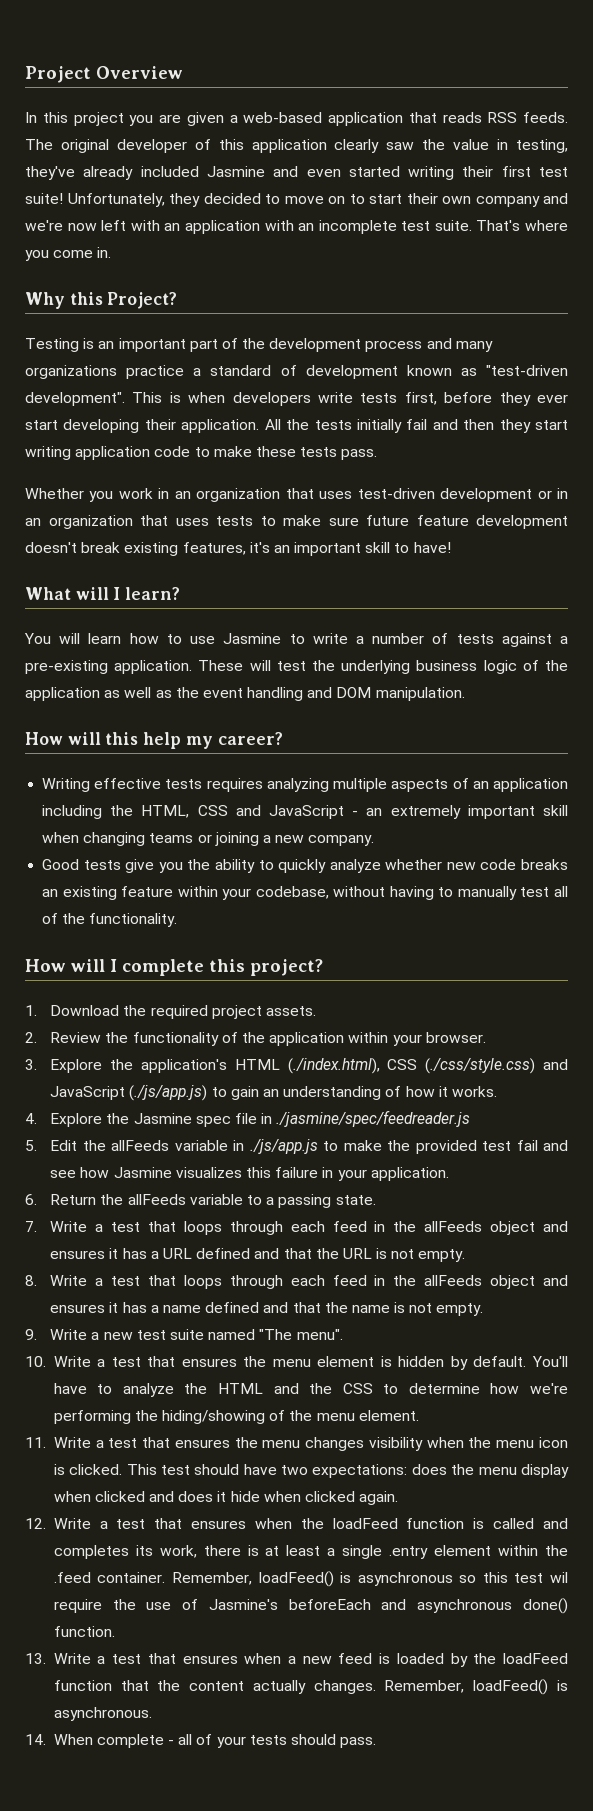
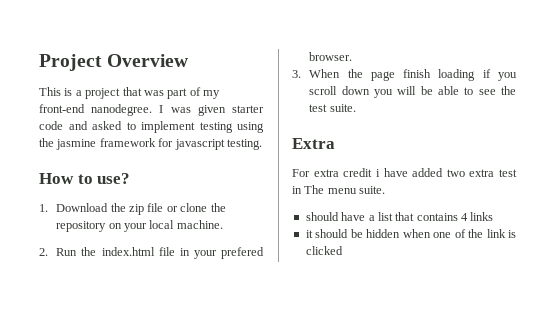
[25,112,568,126] [25,139,569,153] [25,166,568,180] [25,193,568,207] [25,220,568,234] [25,247,112,261] [25,292,178,309] [25,338,493,352] [25,365,568,379] [25,392,568,406] [25,419,569,433] [25,446,378,460] [25,488,568,502] [25,515,568,529] [25,542,451,556] [25,587,181,600] [24,633,568,647] [25,660,568,674] [25,687,465,701] [25,732,283,749] [42,778,569,792] [42,805,568,819] [42,832,375,846] [42,859,568,873] [42,886,568,900] [42,913,178,927] [25,959,323,976] [25,1005,317,1019] [25,1032,486,1046] [25,1058,568,1074] [50,1085,497,1101] [25,1110,471,1127] [25,1139,568,1154] [50,1167,449,1181] [25,1194,376,1208] [25,1221,569,1235] [50,1248,466,1262] [25,1275,569,1289] [50,1302,484,1316] [25,1329,343,1340] [25,1356,568,1370] [53,1383,568,1397] [53,1410,419,1424] [25,1437,568,1451] [53,1464,569,1478] [53,1491,399,1505] [25,1518,568,1529] [53,1545,568,1559] [53,1571,568,1587] [53,1598,568,1614] [53,1626,115,1637] [25,1653,568,1667] [53,1679,568,1695] [53,1707,152,1721] [25,1734,377,1748] In this project you are given a web-based application that reads RSS feeds. The original developer of this application clearly saw the value in testing, they've already included Jasmine and even started writing their first test suite! Unfortunately, they decided to move on to start their own company and we're now left with an application with an incomplete test suite. That's where you come in. // Why this Project? // Testing is an important part of the development process and many organizations practice a standard of development known as "test-driven development". This is when developers write tests first, before they ever start developing their application. All the tests initially fail and then they start writing application code to make these tests pass. // Whether you work in an organization that uses test-driven development or in an organization that uses tests to make sure future feature development doesn't break existing features, it's an important skill to have! // What will I learn? // You will learn how to use Jasmine to write a number of tests against a pre-existing application. These will test the underlying business logic of the application as well as the event handling and DOM manipulation. // How will this help my career? // Writing effective tests requires analyzing multiple aspects of an application including the HTML, CSS and JavaScript - an extremely important skill when changing teams or joining a new company. // Good tests give you the ability to quickly analyze whether new code breaks an existing feature within your codebase, without having to manually test all of the functionality. // How will I complete this project? // 1. Download the required project assets. // 2. Review the functionality of the application within your browser. // 3. Explore the application's HTML (./index.html), CSS (./css/style.css) and JavaScript (./js/app.js) to gain an understanding of how it works. // 4. Explore the Jasmine spec file in ./jasmine/spec/feedreader.js // 5. Edit the allFeeds variable in ./js/app.js to make the provided test fail and see how Jasmine visualizes this failure in your application. // 6. Return the allFeeds variable to a passing state. // 7. Write a test that loops through each feed in the allFeeds object and ensures it has a URL defined and that the URL is not empty. // 8. Write a test that loops through each feed in the allFeeds object and ensures it has a name defined and that the name is not empty. // 9. Write a new test suite named "The menu". // 10. Write a test that ensures the menu element is hidden by default. You'll have to analyze the HTML and the CSS to determine how we're performing the hiding/showing of the menu element. // 11. Write a test that ensures the menu changes visibility when the menu icon is clicked. This test should have two expectations: does the menu display when clicked and does it hide when clicked again. // 12. Write a test that ensures when the loadFeed function is called and completes its work, there is at least a single .entry element within the .feed container. Remember, loadFeed() is asynchronous so this test wil require the use of Jasmine's beforeEach and asynchronous done() function. // 13. Write a test that ensures when a new feed is loaded by the loadFeed function that the content actually changes. Remember, loadFeed() is asynchronous. // 14. When complete - all of your tests should pass. -> [39,87,220,99] [39,104,264,116] [39,121,264,133] [39,138,262,150] [39,173,131,184] [39,203,226,215] [56,220,223,232] [39,247,264,259] [309,52,353,61] [292,69,517,81] [309,86,516,98] [309,104,356,112] [292,138,335,149] [292,168,517,177] [292,185,386,194] [305,212,494,221] [305,229,516,238] [305,246,343,255] This is a project that was part of my front-end nanodegree. I was given starter code and asked to implement testing using the jasmine framework for javascript testing. // How to use? // 1. Download the zip file or clone the repository on your local machine. // 2. Run the index.html file in your prefered browser. // 3. When the page finish loading if you scroll down you will be able to see the test suite. // Extra // For extra credit i have added two extra test in The menu suite. // should have a list that contains 4 links // it should be hidden when one of the link is clicked

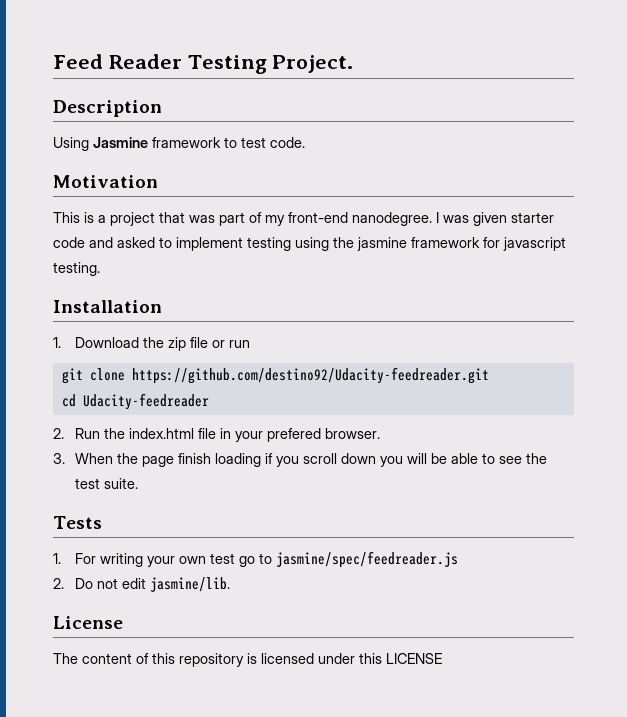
[39,54,189,71] Project Overview -> [53,54,354,74] [53,100,162,117] [53,137,305,151] [53,175,158,188] Feed Reader Testing Project. // Description // Using Jasmine framework to test code. // Motivation
[39,173,131,184] How to use? -> [53,300,162,313] Installation
[180,203,226,212] [56,220,223,232] clone the repository on your local machine. -> [228,340,250,348] [61,367,489,384] [61,393,209,410] run // git clone https://github.com/destino92/Udacity-feedreader.git // cd Udacity-feedreader
[292,138,335,149] [292,168,517,177] [292,185,386,194] [305,212,494,221] [305,229,516,238] [305,246,343,255] Extra // For extra credit i have added two extra test in The menu suite. // should have a list that contains 4 links // it should be hidden when one of the link is clicked -> [53,516,102,529] [53,551,458,568] [53,577,230,592] [53,616,123,629] [53,653,442,667] Tests // 1. For writing your own test go to jasmine/spec/feedreader.js // 2. Do not edit jasmine/lib. // License // The content of this repository is licensed under this LICENSE

